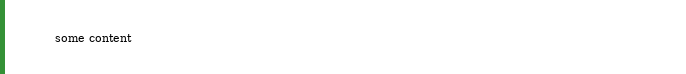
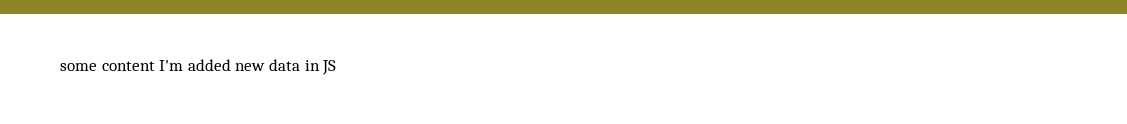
(132, 38) none -> [159,59,337,75] I'm added new data in JS

